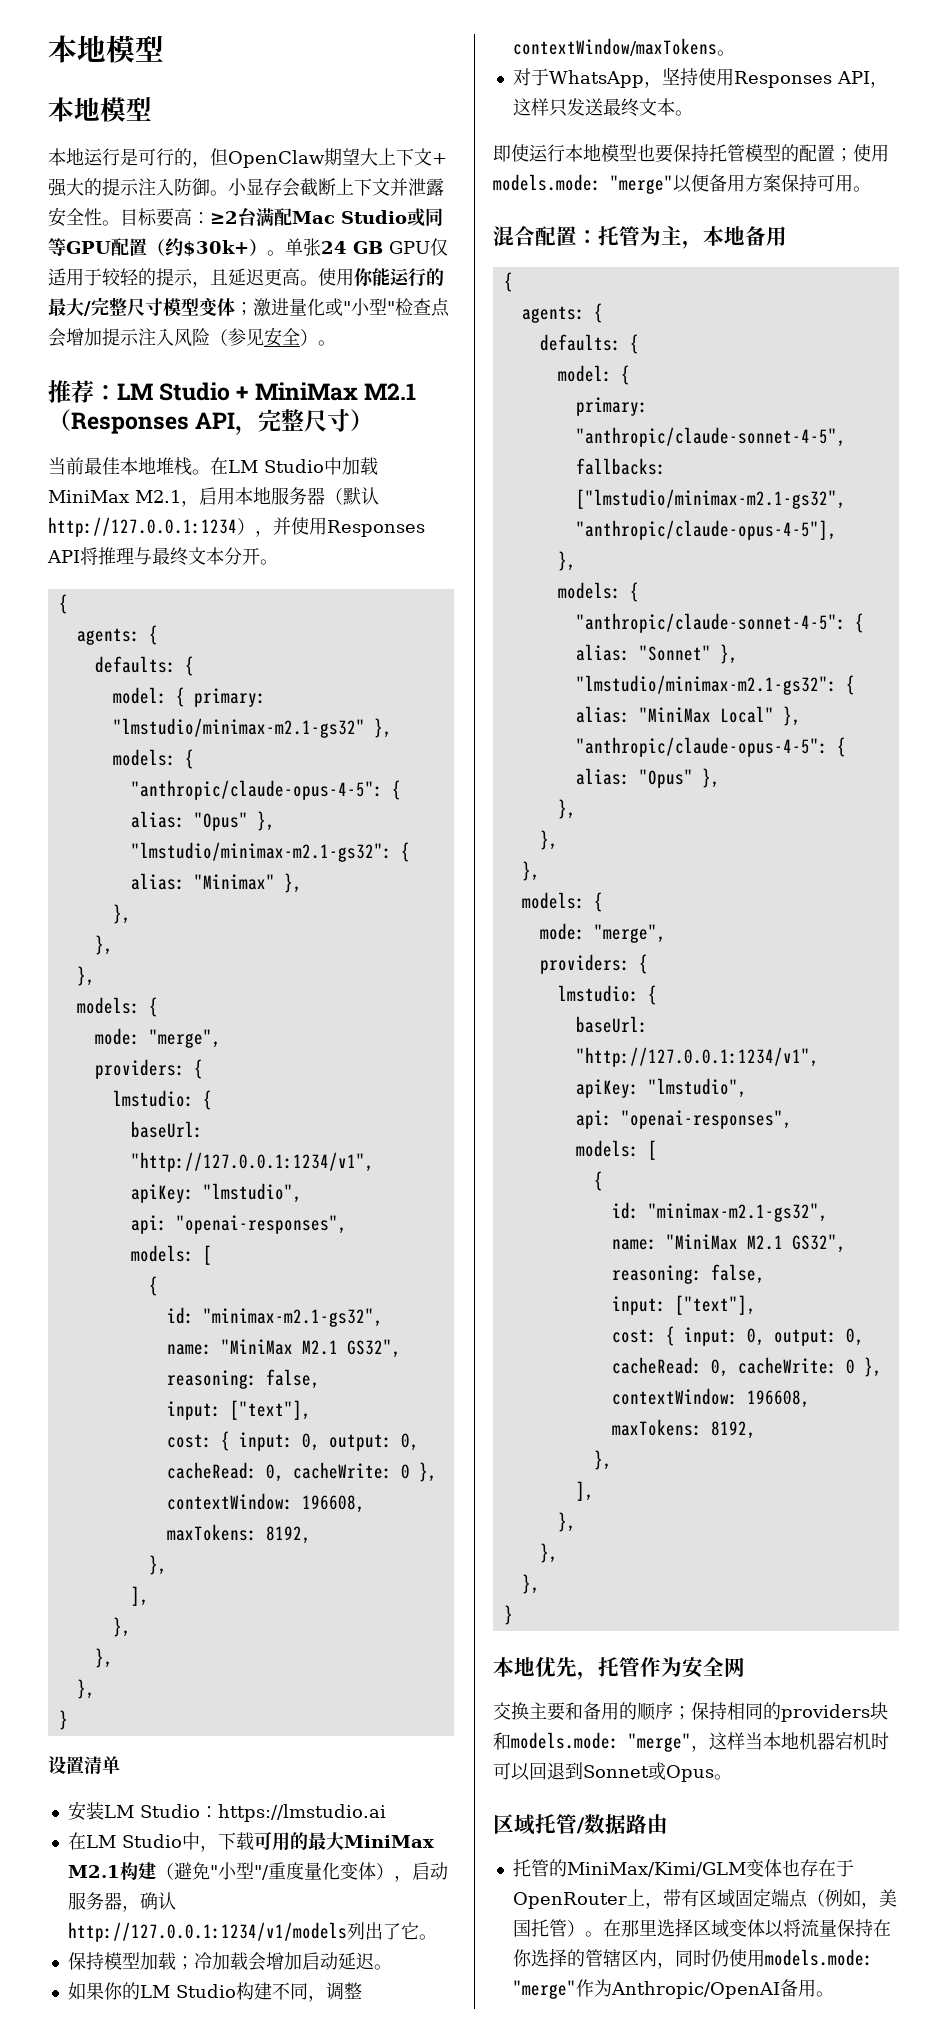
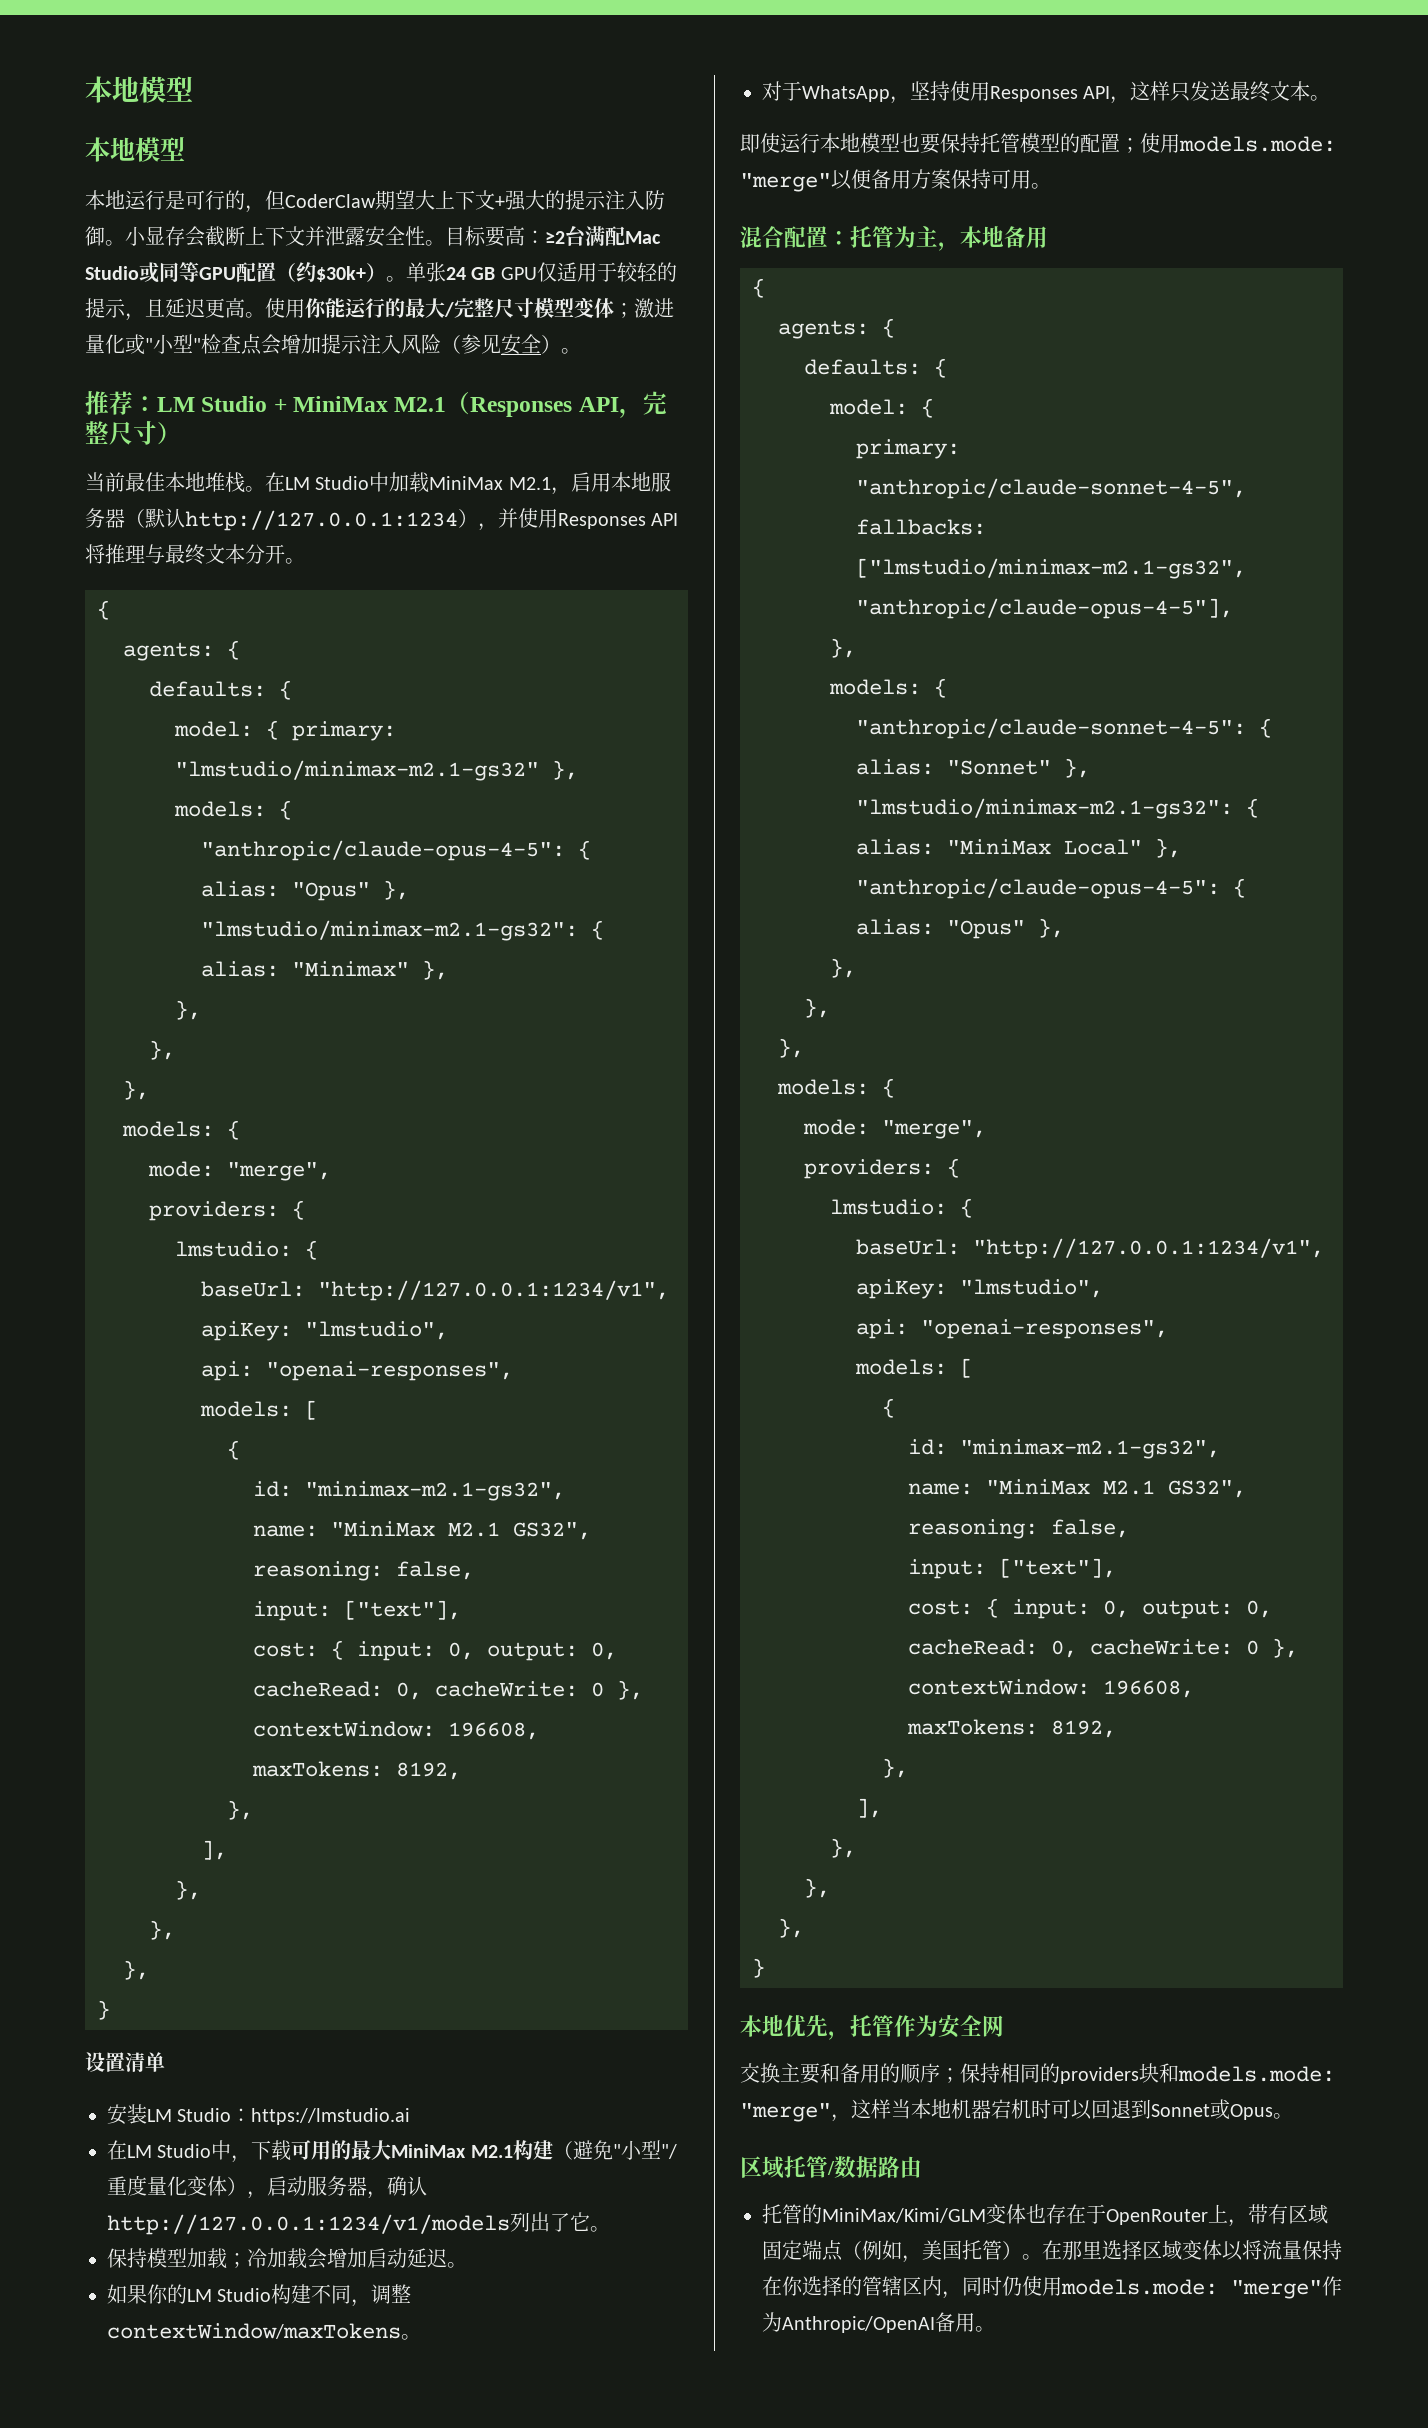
[228,150,325,168] OpenClaw -> [285,194,376,208] CoderClaw

